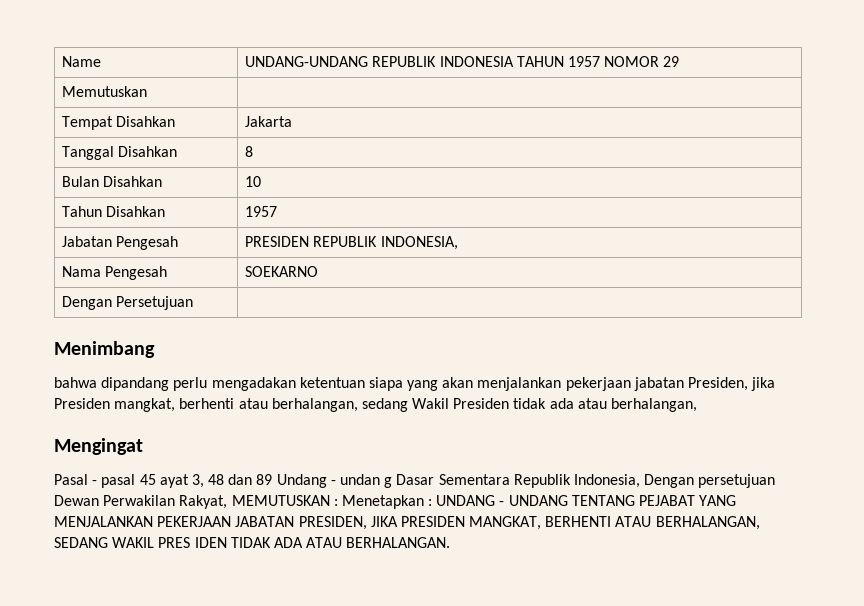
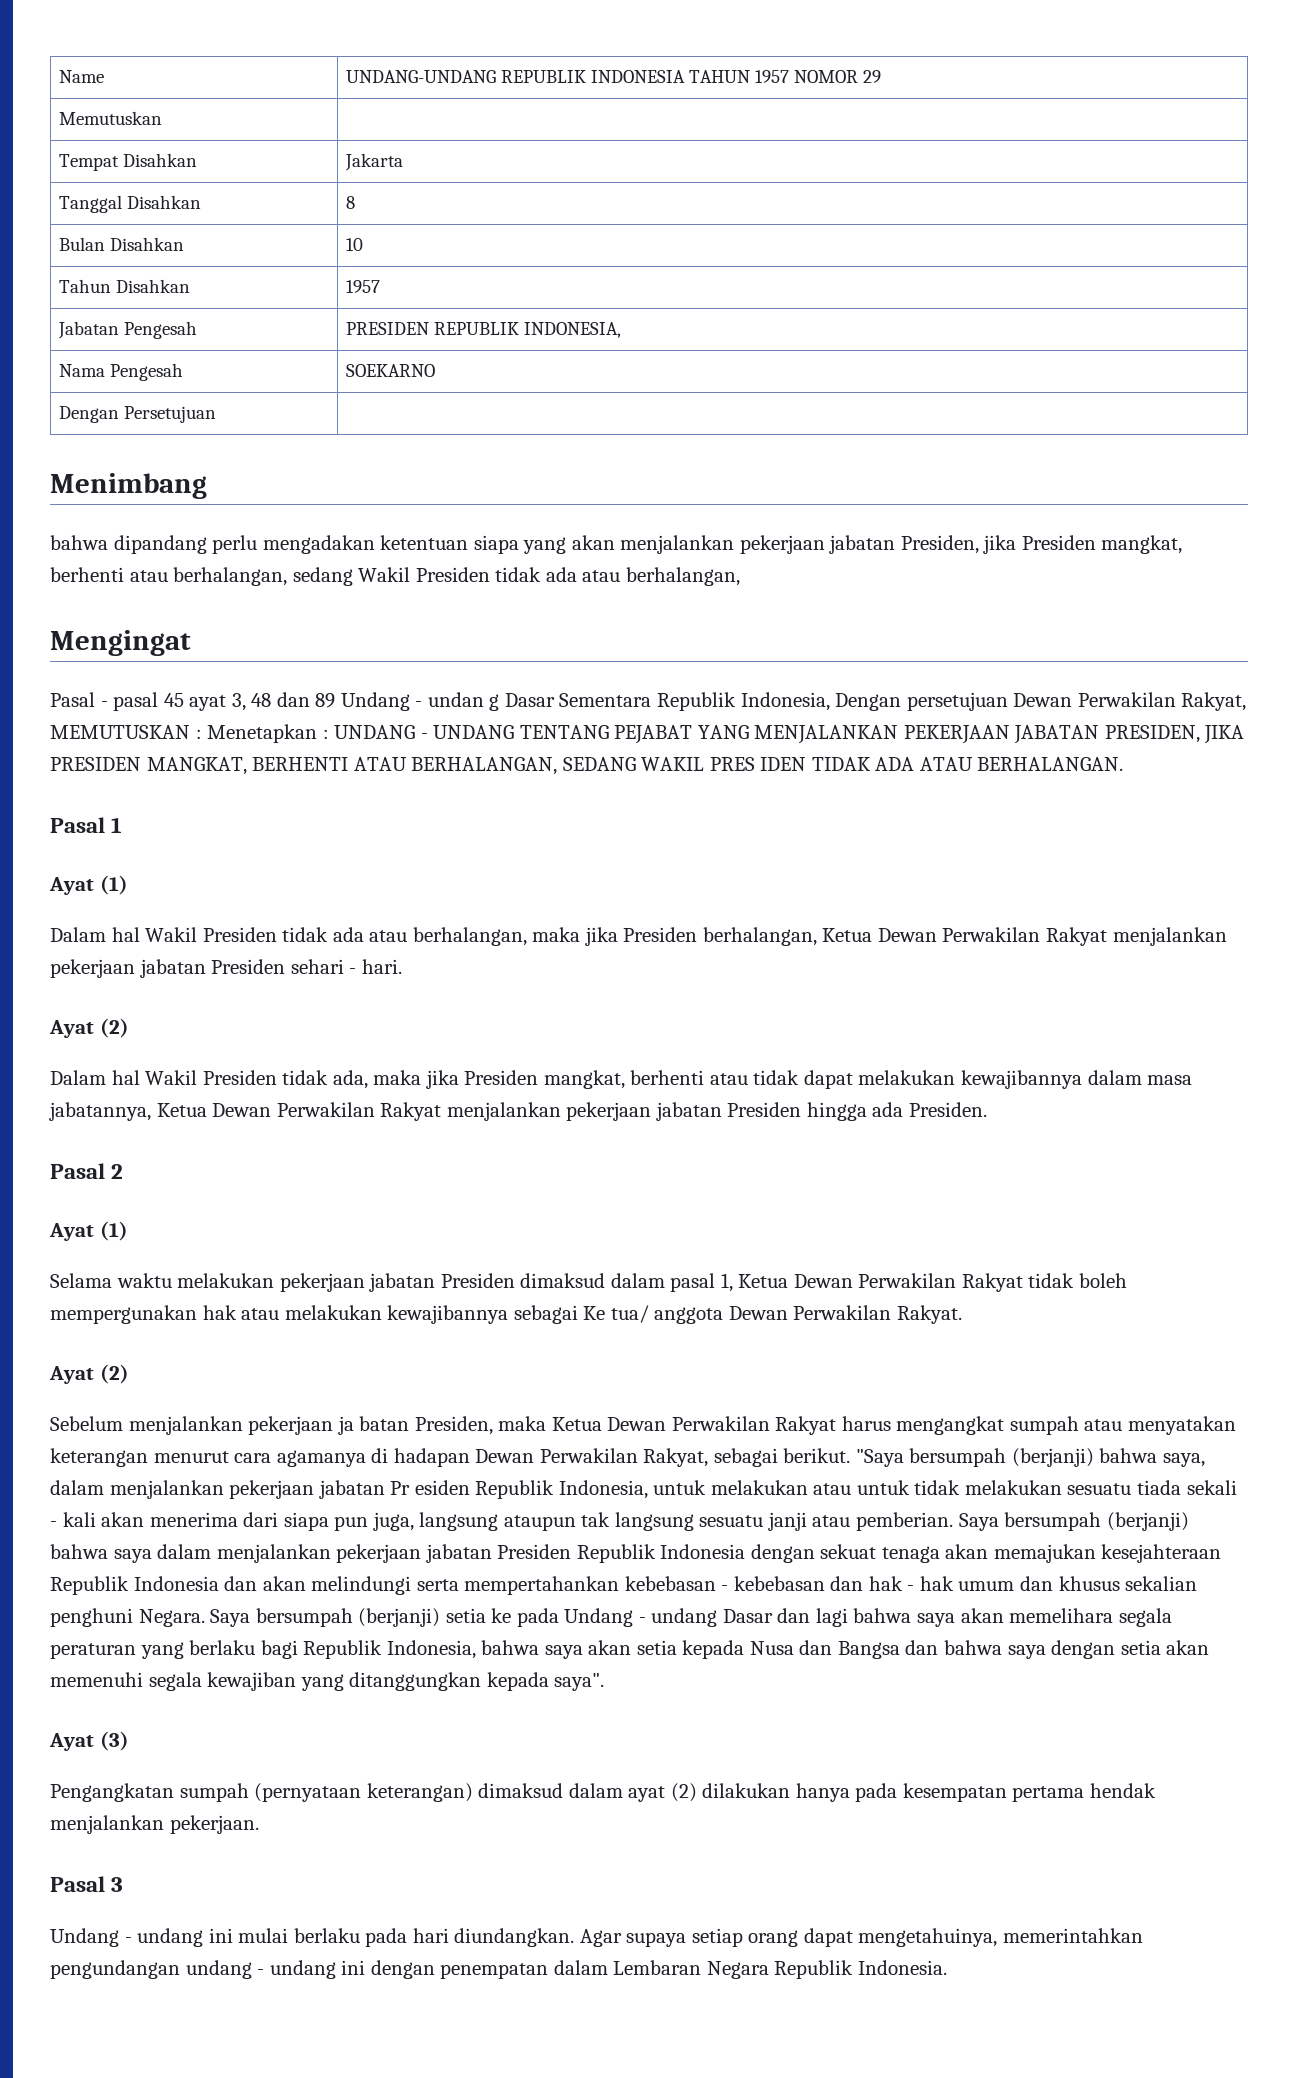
(451, 542) none -> [50,817,123,833] [49,875,128,895] [50,927,1227,946] [50,959,402,978] [49,1018,129,1038] [50,1070,1193,1089] [49,1102,987,1121] [50,1163,124,1179] [49,1221,128,1241] [50,1273,1128,1292] [50,1305,962,1324] [49,1364,129,1384] [50,1416,1237,1435] [50,1448,1206,1467] [50,1480,1237,1499] [50,1512,1189,1531] [50,1544,1222,1563] [50,1576,1198,1595] [50,1608,1172,1627] [50,1640,1210,1659] [50,1672,605,1691] [49,1731,129,1751] [50,1783,1156,1802] [50,1815,259,1834] [50,1876,124,1892] [50,1928,1144,1947] [50,1960,947,1979] // Pasal 1 // Ayat (1) // Dalam hal Wakil Presiden tidak ada atau berhalangan, maka jika Presiden berhalangan, Ketua Dewan Perwakilan Rakyat menjalankan pekerjaan jabatan Presiden sehari - hari. // Ayat (2) // Dalam hal Wakil Presiden tidak ada, maka jika Presiden mangkat, berhenti atau tidak dapat melakukan kewajibannya dalam masa jabatannya, Ketua Dewan Perwakilan Rakyat menjalankan pekerjaan jabatan Presiden hingga ada Presiden. // Pasal 2 // Ayat (1) // Selama waktu melakukan pekerjaan jabatan Presiden dimaksud dalam pasal 1, Ketua Dewan Perwakilan Rakyat tidak boleh mempergunakan hak atau melakukan kewajibannya sebagai Ke tua/ anggota Dewan Perwakilan Rakyat. // Ayat (2) // Sebelum menjalankan pekerjaan ja batan Presiden, maka Ketua Dewan Perwakilan Rakyat harus mengangkat sumpah atau menyatakan keterangan menurut cara agamanya di hadapan Dewan Perwakilan Rakyat, sebagai berikut. "Saya bersumpah (berjanji) bahwa saya, dalam menjalankan pekerjaan jabatan Pr esiden Republik Indonesia, untuk melakukan atau untuk tidak melakukan sesuatu tiada sekali - kali akan menerima dari siapa pun juga, langsung ataupun tak langsung sesuatu janji atau pemberian. Saya bersumpah (berjanji) bahwa saya dalam menjalankan pekerjaan jabatan Presiden Republik Indonesia dengan sekuat tenaga akan memajukan kesejahteraan Republik Indonesia dan akan melindungi serta mempertahankan kebebasan - kebebasan dan hak - hak umum dan khusus sekalian penghuni Negara. Saya bersumpah (berjanji) setia ke pada Undang - undang Dasar dan lagi bahwa saya akan memelihara segala peraturan yang berlaku bagi Republik Indonesia, bahwa saya akan setia kepada Nusa dan Bangsa dan bahwa saya dengan setia akan memenuhi segala kewajiban yang ditanggungkan kepada saya". // Ayat (3) // Pengangkatan sumpah (pernyataan keterangan) dimaksud dalam ayat (2) dilakukan hanya pada kesempatan pertama hendak menjalankan pekerjaan. // Pasal 3 // Undang - undang ini mulai berlaku pada hari diundangkan. Agar supaya setiap orang dapat mengetahuinya, memerintahkan pengundangan undang - undang ini dengan penempatan dalam Lembaran Negara Republik Indonesia.

